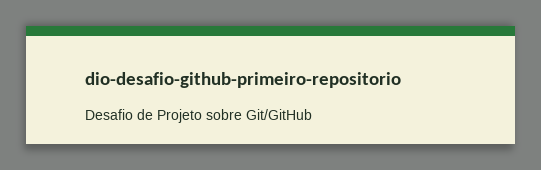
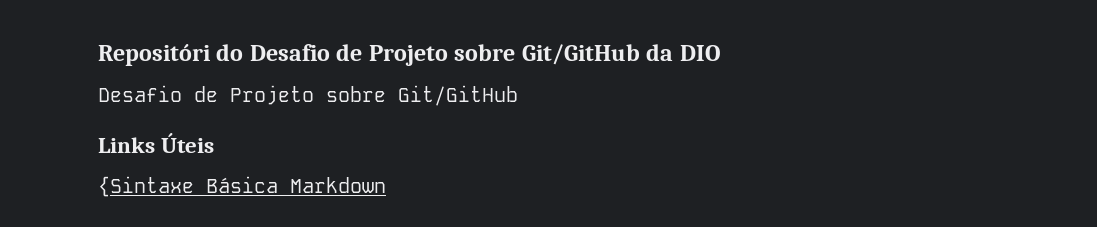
[85,72,401,88] [85,109,312,123] dio-desafio-github-primeiro-repositorio // Desafio de Projeto sobre Git/GitHub -> [98,44,721,66] [98,85,518,106] [98,133,215,153] [98,176,386,197] Repositóri do Desafio de Projeto sobre Git/GitHub da DIO // Desafio de Projeto sobre Git/GitHub // Links Úteis // {Sintaxe Básica Markdown

